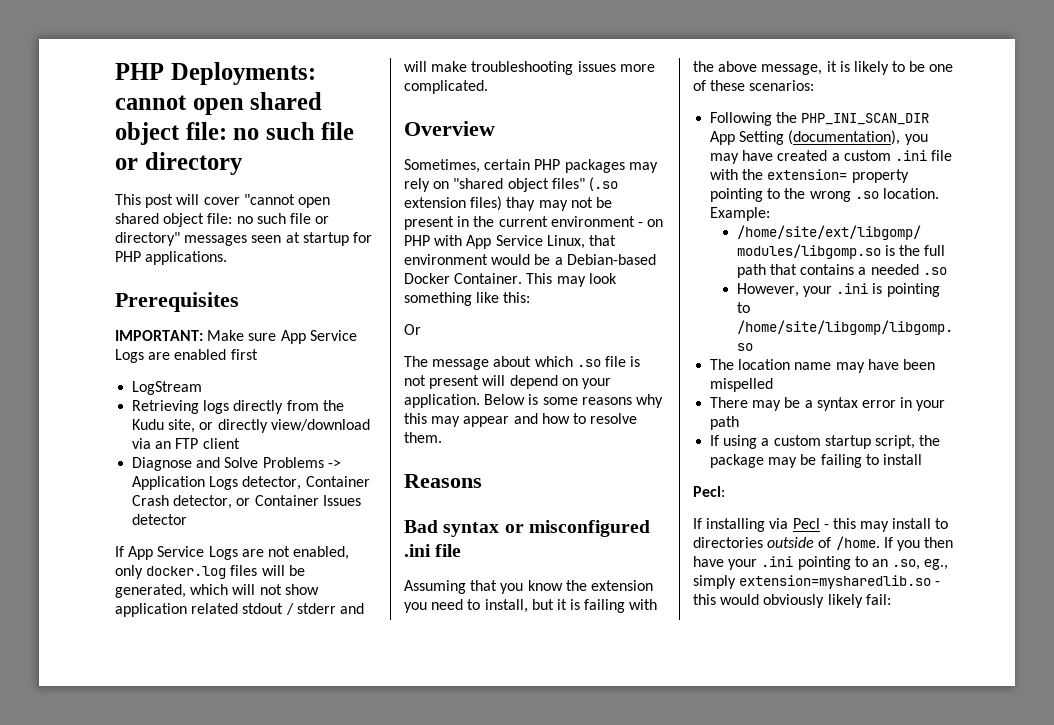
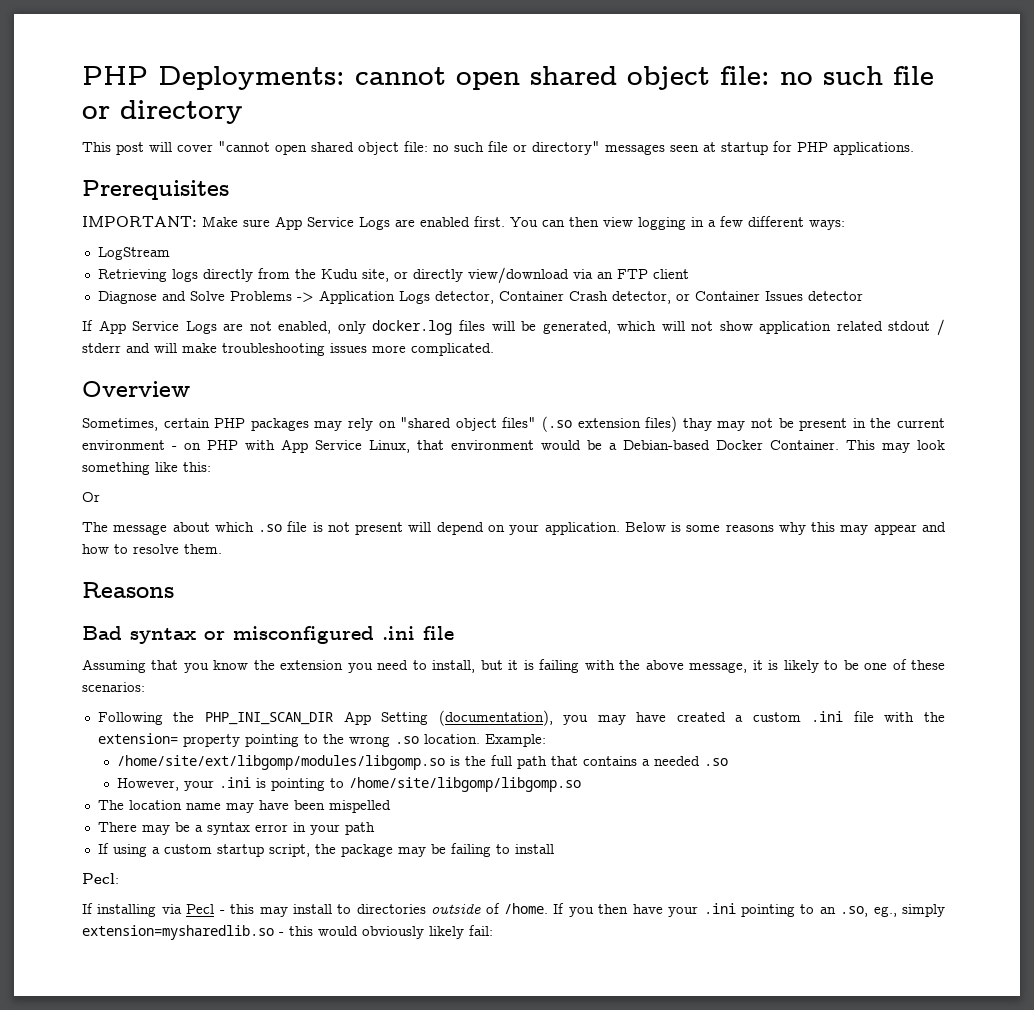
[230,349,258,360] first -> [474,216,845,230] first. You can then view logging in a few different ways:

